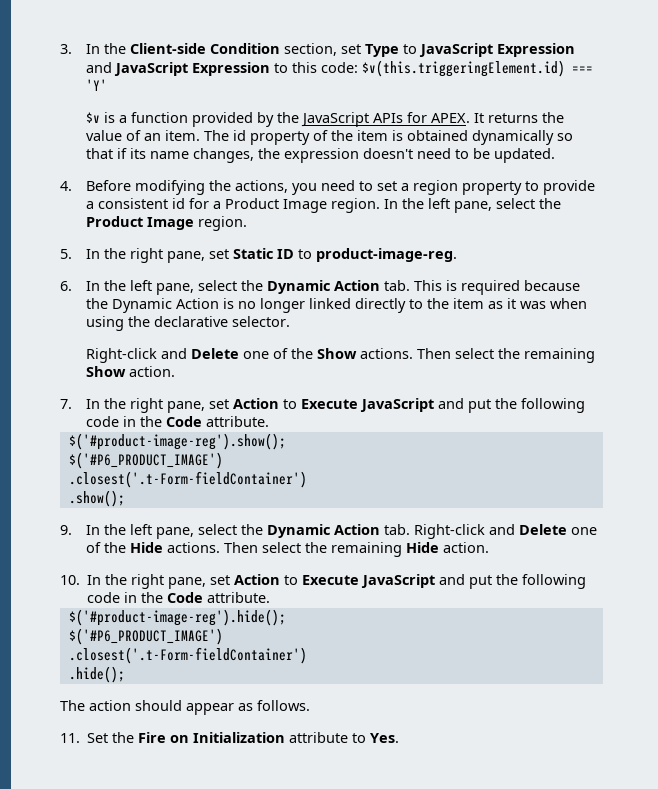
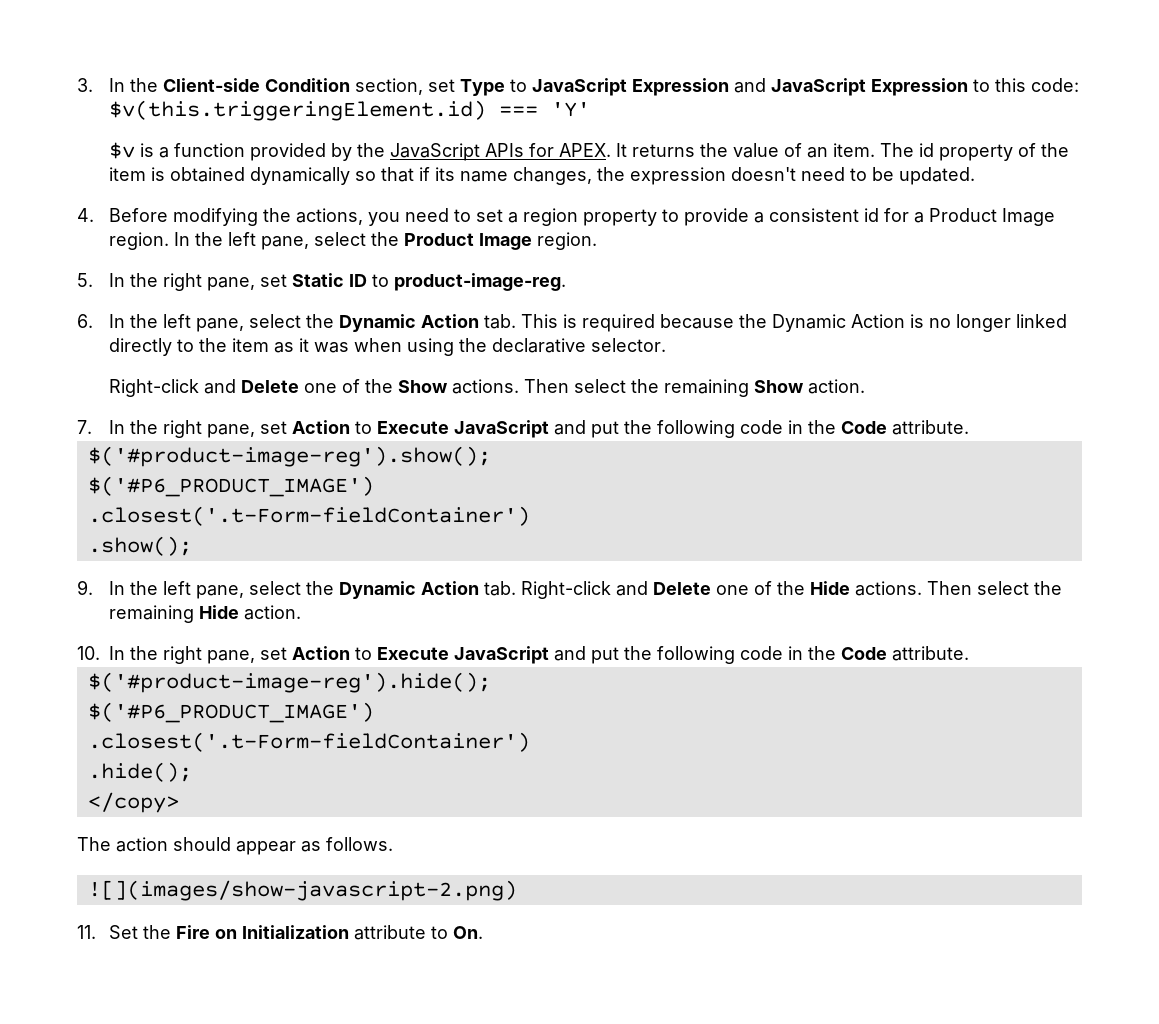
(125, 674) none -> [87,792,179,813] // </copy>
(310, 705) none -> [87,880,517,901] // ![](images/show-javascript-2.png)
[370,733,400,743] Yes. -> [453,926,484,939] On.

